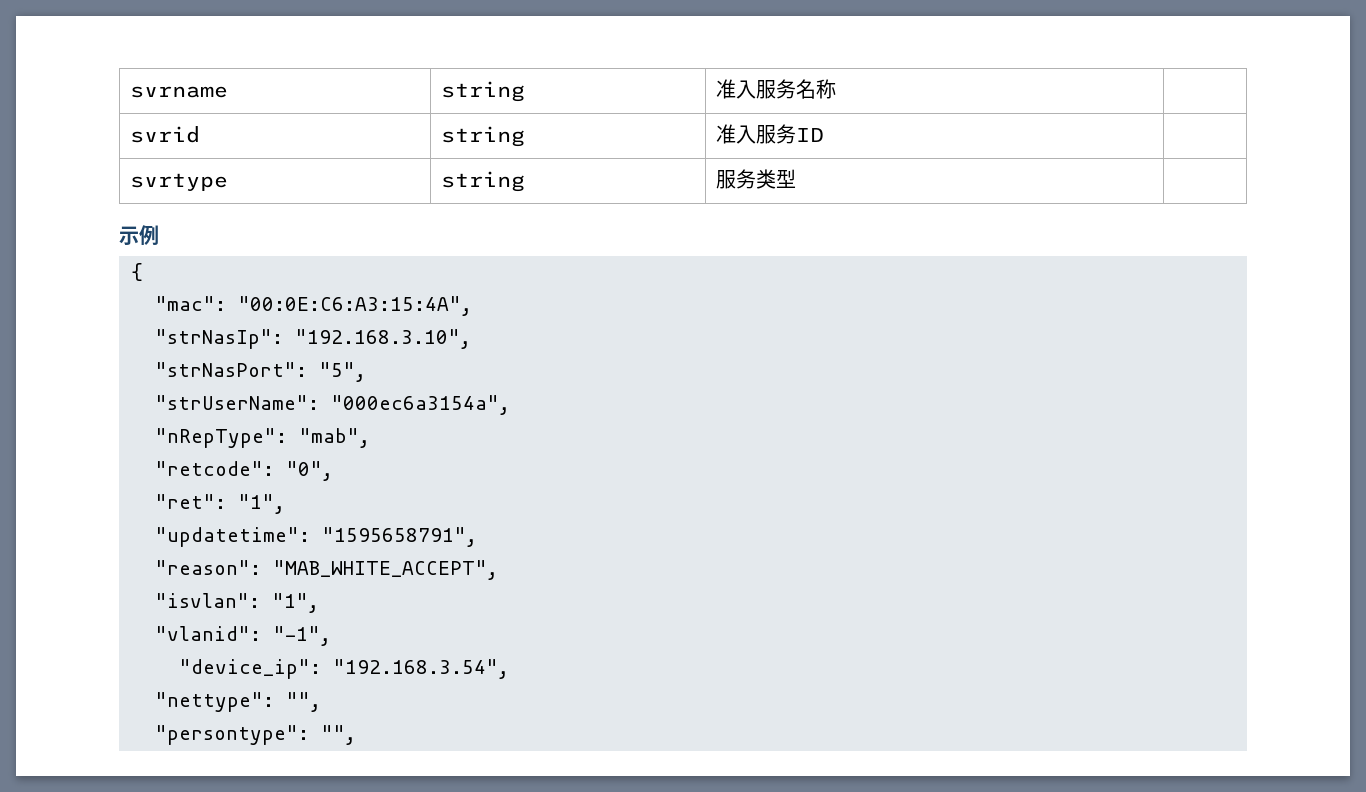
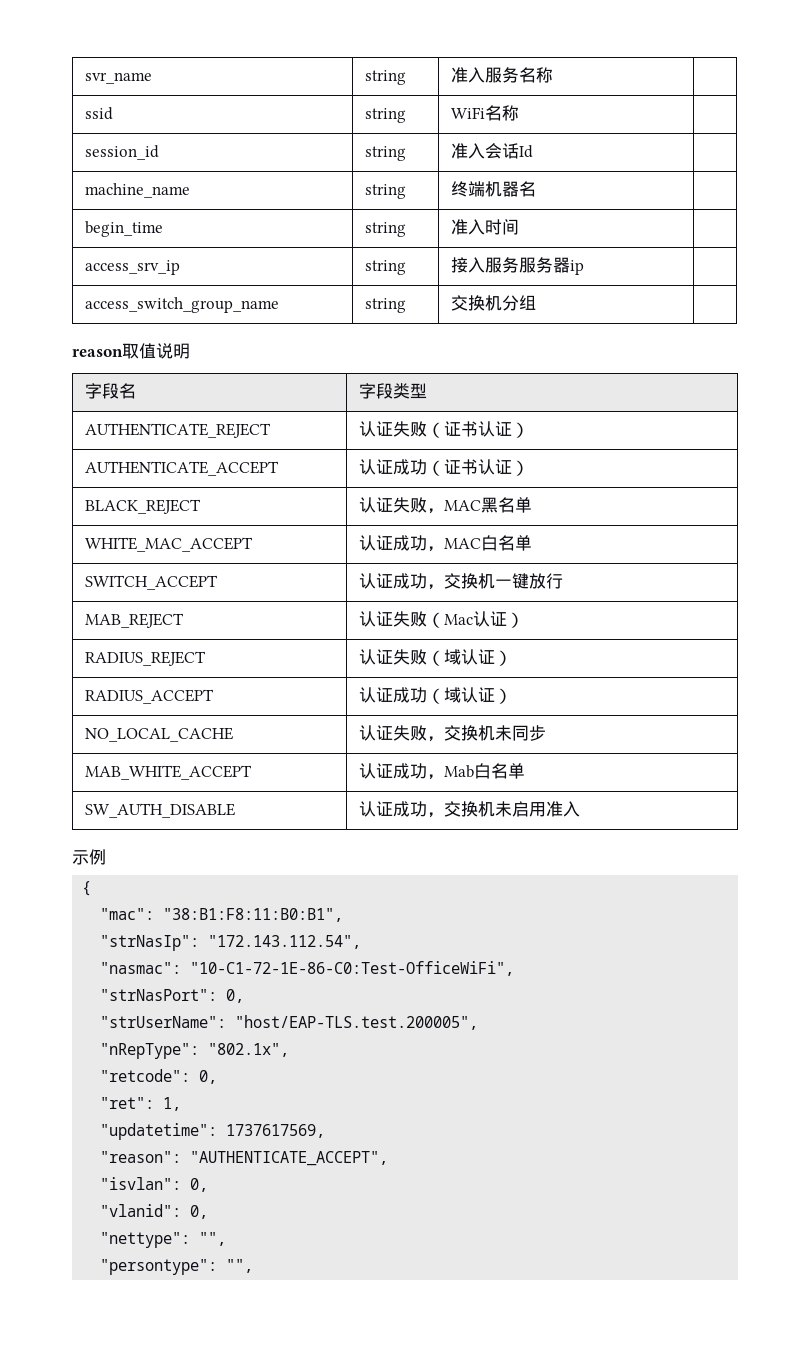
[130,86,229,98] svrname -> [84,72,152,84] svr_name
[130,126,201,143] [441,126,526,147] [716,124,825,144] [130,173,229,191] [441,171,526,192] [716,169,797,189] svrid | string | 准入服务ID | // svrtype | string | 服务类型 | -> [84,107,113,120] [364,108,406,123] [450,105,519,121] [84,145,159,160] [364,146,406,161] [450,143,533,159] [84,183,190,198] [364,184,406,199] [450,181,536,197] [84,221,163,237] [364,222,406,237] [450,219,519,235] [84,260,180,275] [364,260,406,275] [450,257,584,275] [84,297,279,313] [364,298,406,313] [450,295,536,311] [72,343,190,359] [84,383,136,399] [358,383,427,399] [84,423,271,438] [358,421,529,438] [84,461,279,476] [358,459,529,476] [84,499,201,514] [358,497,532,514] [84,537,253,552] [358,535,532,552] [84,575,218,590] [358,573,563,590] [84,613,184,628] [358,611,524,628] [84,651,206,666] [358,649,512,666] [84,689,214,704] [358,687,512,704] [84,727,233,742] [358,725,546,742] [84,765,252,780] [358,763,525,780] [84,803,235,818] [358,801,580,818] ssid | string | WiFi名称 | // session_id | string | 准入会话Id | // machine_name | string | 终端机器名 | // begin_time | string | 准入时间 | // access_srv_ip | string | 接入服务服务器ip | // access_switch_group_name | string | 交换机分组 | // reason取值说明 // 字段名 | 字段类型 // AUTHENTICATE_REJECT | 认证失败（证书认证） // AUTHENTICATE_ACCEPT | 认证成功（证书认证） // BLACK_REJECT | 认证失败，MAC黑名单 // WHITE_MAC_ACCEPT | 认证成功，MAC白名单 // SWITCH_ACCEPT | 认证成功，交换机一键放行 // MAB_REJECT | 认证失败（Mac认证） // RADIUS_REJECT | 认证失败（域认证） // RADIUS_ACCEPT | 认证成功（域认证） // NO_LOCAL_CACHE | 认证失败，交换机未同步 // MAB_WHITE_ACCEPT | 认证成功，Mab白名单 // SW_AUTH_DISABLE | 认证成功，交换机未启用准入
[238,296,472,316] "00:0E:C6:A3:15:4A", -> [163,908,344,922] "38:B1:F8:11:B0:B1",
[295,329,471,349] "192.168.3.10", -> [208,935,362,949] [100,961,515,976] "172.143.112.54", // "nasmac": "10-C1-72-1E-86-C0:Test-OfficeWiFi",
[319,362,366,382] "5", -> [226,989,245,1003] 0,
[331,395,510,415] "000ec6a3154a", -> [235,1015,479,1030] "host/EAP-TLS.test.200005",
[299,428,370,448] "mab", -> [208,1043,290,1057] "802.1x",
[286,461,333,481] "0", -> [199,1070,218,1084] 0,
[238,494,285,514] "1", -> [163,1097,182,1111] 1,
[322,527,477,547] "1595658791", -> [226,1124,326,1138] 1737617569,
[273,560,498,580] "MAB_WHITE_ACCEPT", -> [190,1151,389,1166] "AUTHENTICATE_ACCEPT",
[272,593,319,613] "1", -> [190,1178,209,1192] 0,
[273,626,331,646] [179,659,509,679] "-1", // "device_ip": "192.168.3.54", -> [190,1205,209,1219] 0,

